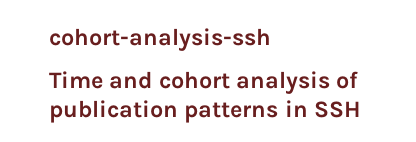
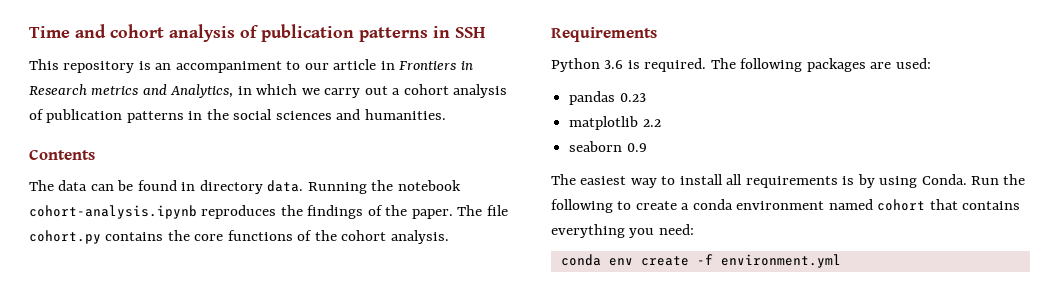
[49,28,271,51] cohort-analysis-ssh // -> (29, 32) none
(362, 109) none -> [29,59,473,73] [29,84,508,98] [29,109,446,123] [29,149,95,160] [29,180,461,194] [29,205,508,219] [29,230,449,244] [551,27,657,42] [551,58,931,72] [569,91,646,105] [569,116,661,130] [569,141,647,152] [551,174,1026,188] [551,199,1021,213] [551,224,694,238] [560,254,841,268] // This repository is an accompaniment to our article in Frontiers in Research metrics and Analytics, in which we carry out a cohort analysis of publication patterns in the social sciences and humanities. // Contents // The data can be found in directory data. Running the notebook cohort-analysis.ipynb reproduces the findings of the paper. The file cohort.py contains the core functions of the cohort analysis. // Requirements // Python 3.6 is required. The following packages are used: // pandas 0.23 // matplotlib 2.2 // seaborn 0.9 // The easiest way to install all requirements is by using Conda. Run the following to create a conda environment named cohort that contains everything you need: // conda env create -f environment.yml

